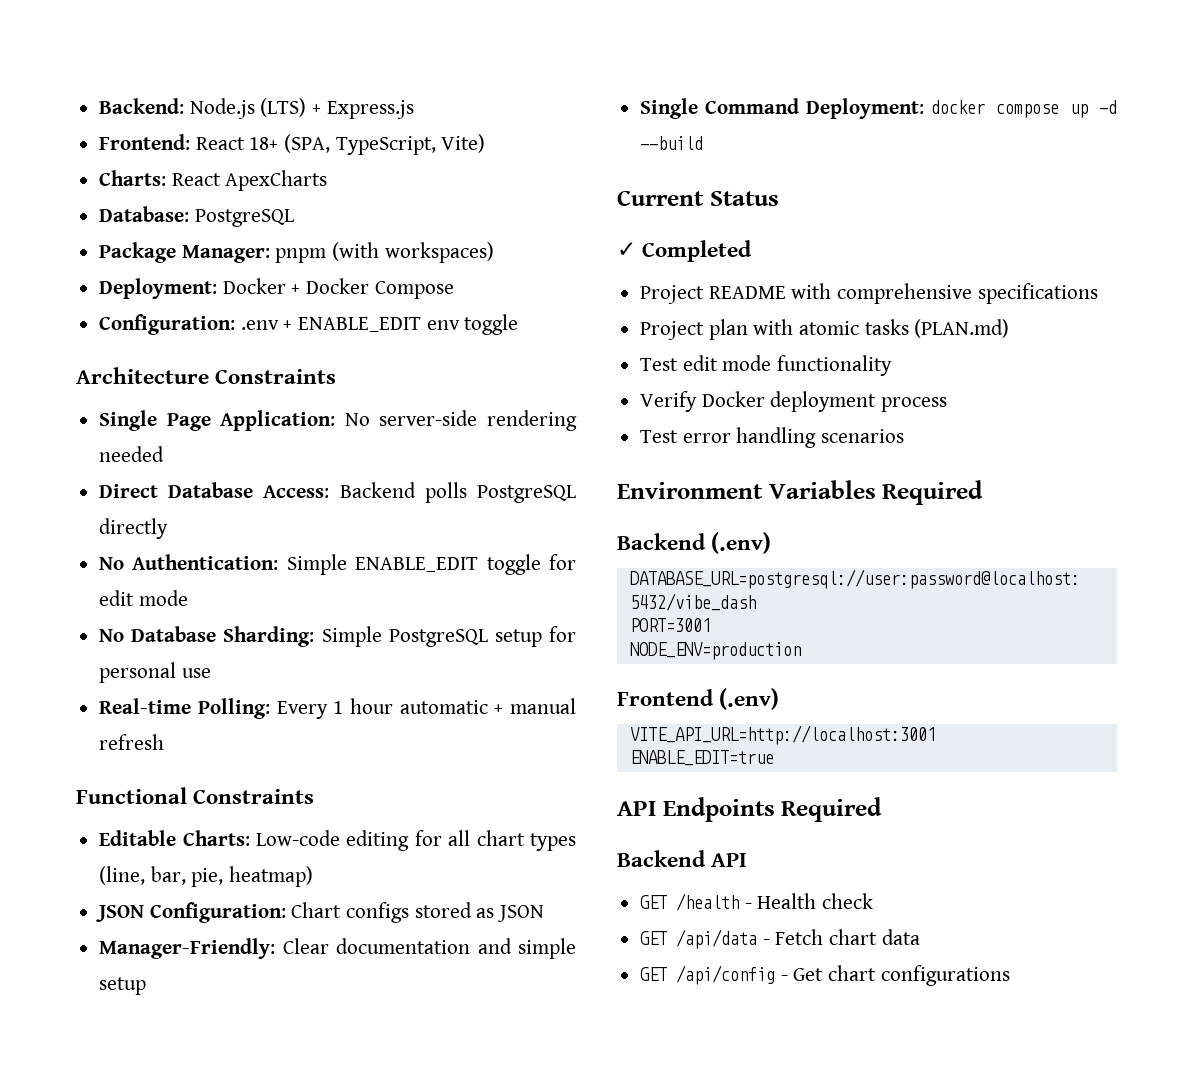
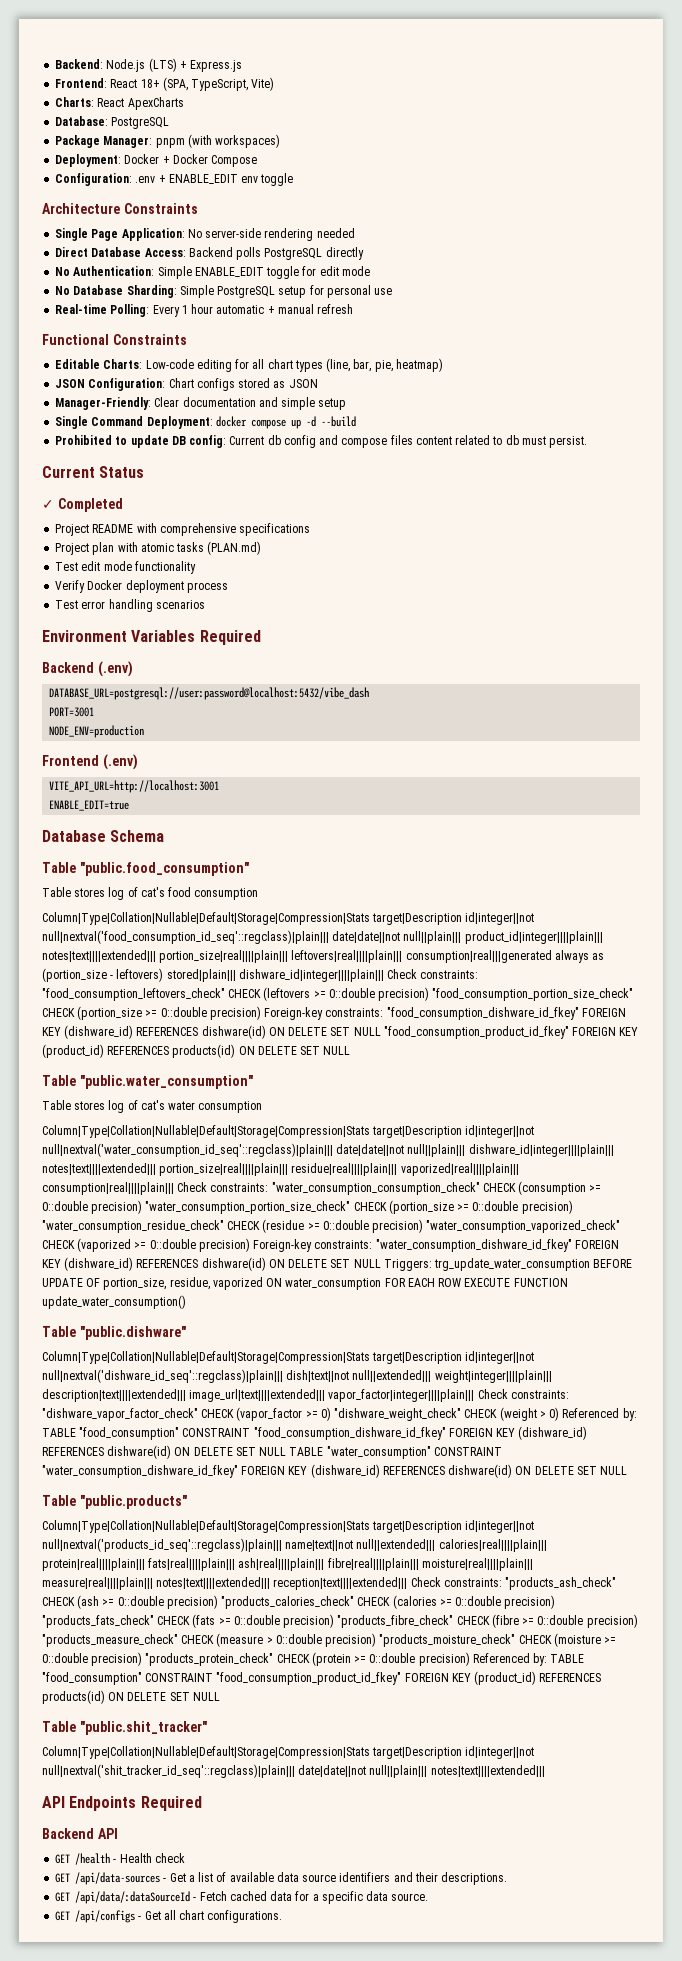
(704, 143) none -> [55,435,588,448] // Prohibited to update DB config: Current db config and compose files content related to db must persist.
(774, 758) none -> [42,830,165,842] [42,862,249,876] [42,887,259,900] [42,912,535,925] [42,930,603,944] [42,950,605,963] [42,968,479,982] [42,987,634,1001] [42,1006,626,1020] [42,1025,639,1039] [42,1044,351,1058] [42,1075,253,1089] [42,1100,263,1113] [42,1125,535,1138] [42,1143,614,1157] [42,1163,519,1176] [42,1181,602,1195] [42,1200,573,1214] [42,1219,621,1233] [42,1238,619,1252] [42,1257,633,1271] [42,1277,568,1290] [42,1295,186,1309] [42,1326,186,1340] [42,1351,535,1364] [42,1369,552,1383] [42,1389,569,1402] [42,1407,637,1421] [42,1426,588,1440] [42,1445,502,1459] [42,1464,628,1478] [42,1495,187,1509] [42,1520,535,1533] [42,1538,547,1552] [42,1558,533,1571] [42,1577,617,1590] [42,1595,556,1609] [42,1614,638,1628] [42,1633,617,1647] [42,1652,585,1666] [42,1671,602,1685] [42,1690,220,1704] [42,1721,207,1735] [42,1746,535,1759] [42,1764,545,1778] // Database Schema // Table "public.food_consumption" // Table stores log of cat's food consumption // Column|Type|Collation|Nullable|Default|Storage|Compression|Stats target|Description id|integer||not null|nextval('food_consumption_id_seq'::regclass)|plain||| date|date||not null||plain||| product_id|integer||||plain||| notes|text||||extended||| portion_size|real||||plain||| leftovers|real||||plain||| consumption|real|||generated always as (portion_size - leftovers) stored|plain||| dishware_id|integer||||plain||| Check constraints: "food_consumption_leftovers_check" CHECK (leftovers >= 0::double precision) "food_consumption_portion_size_check" CHECK (portion_size >= 0::double precision) Foreign-key constraints: "food_consumption_dishware_id_fkey" FOREIGN KEY (dishware_id) REFERENCES dishware(id) ON DELETE SET NULL "food_consumption_product_id_fkey" FOREIGN KEY (product_id) REFERENCES products(id) ON DELETE SET NULL // Table "public.water_consumption" // Table stores log of cat's water consumption // Column|Type|Collation|Nullable|Default|Storage|Compression|Stats target|Description id|integer||not null|nextval('water_consumption_id_seq'::regclass)|plain||| date|date||not null||plain||| dishware_id|integer||||plain||| notes|text||||extended||| portion_size|real||||plain||| residue|real||||plain||| vaporized|real||||plain||| consumption|real||||plain||| Check constraints: "water_consumption_consumption_check" CHECK (consumption >= 0::double precision) "water_consumption_portion_size_check" CHECK (portion_size >= 0::double precision) "water_consumption_residue_check" CHECK (residue >= 0::double precision) "water_consumption_vaporized_check" CHECK (vaporized >= 0::double precision) Foreign-key constraints: "water_consumption_dishware_id_fkey" FOREIGN KEY (dishware_id) REFERENCES dishware(id) ON DELETE SET NULL Triggers: trg_update_water_consumption BEFORE UPDATE OF portion_size, residue, vaporized ON water_consumption FOR EACH ROW EXECUTE FUNCTION update_water_consumption() // Table "public.dishware" // Column|Type|Collation|Nullable|Default|Storage|Compression|Stats target|Description id|integer||not null|nextval('dishware_id_seq'::regclass)|plain||| dish|text||not null||extended||| weight|integer||||plain||| description|text||||extended||| image_url|text||||extended||| vapor_factor|integer||||plain||| Check constraints: "dishware_vapor_factor_check" CHECK (vapor_factor >= 0) "dishware_weight_check" CHECK (weight > 0) Referenced by: TABLE "food_consumption" CONSTRAINT "food_consumption_dishware_id_fkey" FOREIGN KEY (dishware_id) REFERENCES dishware(id) ON DELETE SET NULL TABLE "water_consumption" CONSTRAINT "water_consumption_dishware_id_fkey" FOREIGN KEY (dishware_id) REFERENCES dishware(id) ON DELETE SET NULL // Table "public.products" // Column|Type|Collation|Nullable|Default|Storage|Compression|Stats target|Description id|integer||not null|nextval('products_id_seq'::regclass)|plain||| name|text||not null||extended||| calories|real||||plain||| protein|real||||plain||| fats|real||||plain||| ash|real||||plain||| fibre|real||||plain||| moisture|real||||plain||| measure|real||||plain||| notes|text||||extended||| reception|text||||extended||| Check constraints: "products_ash_check" CHECK (ash >= 0::double precision) "products_calories_check" CHECK (calories >= 0::double precision) "products_fats_check" CHECK (fats >= 0::double precision) "products_fibre_check" CHECK (fibre >= 0::double precision) "products_measure_check" CHECK (measure > 0::double precision) "products_moisture_check" CHECK (moisture >= 0::double precision) "products_protein_check" CHECK (protein >= 0::double precision) Referenced by: TABLE "food_consumption" CONSTRAINT "food_consumption_product_id_fkey" FOREIGN KEY (product_id) REFERENCES products(id) ON DELETE SET NULL // Table "public.shit_tracker" // Column|Type|Collation|Nullable|Default|Storage|Compression|Stats target|Description id|integer||not null|nextval('shit_tracker_id_seq'::regclass)|plain||| date|date||not null||plain||| notes|text||||extended|||
[676,929,758,949] /api/data -> [75,1872,508,1885] [55,1891,191,1904] /api/data-sources - Get a list of available data source identifiers and their descriptions. // GET /api/data/:dataSourceId
[829,929,920,945] [640,965,1010,986] chart data // GET /api/config - Get chart configurations -> [229,1891,429,1904] [55,1910,283,1923] cached data for a specific data source. // GET /api/configs - Get all chart configurations.

